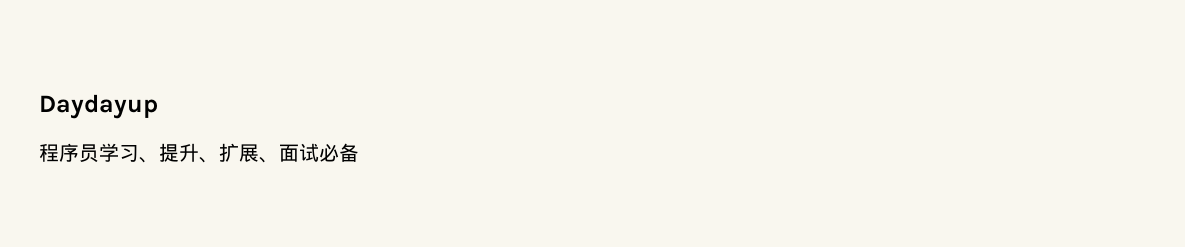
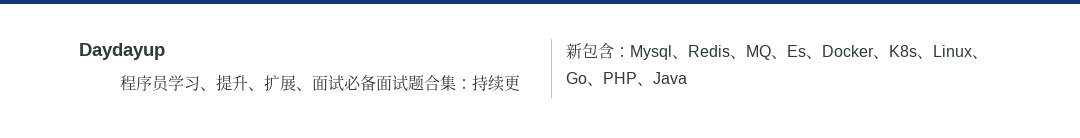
(359, 152) none -> [376,75,521,92] [566,43,988,60] [566,72,687,86] 面试题合集：持续更新包含：Mysql、Redis、MQ、Es、Docker、K8s、Linux、Go、PHP、Java

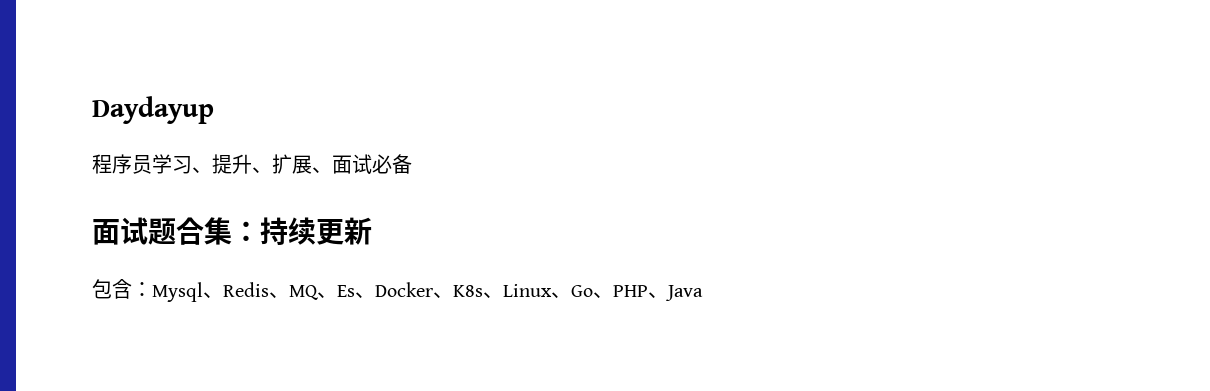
(377, 83) none -> (412, 164) //
(582, 51) none -> (372, 231) //

